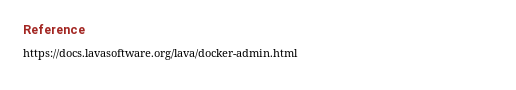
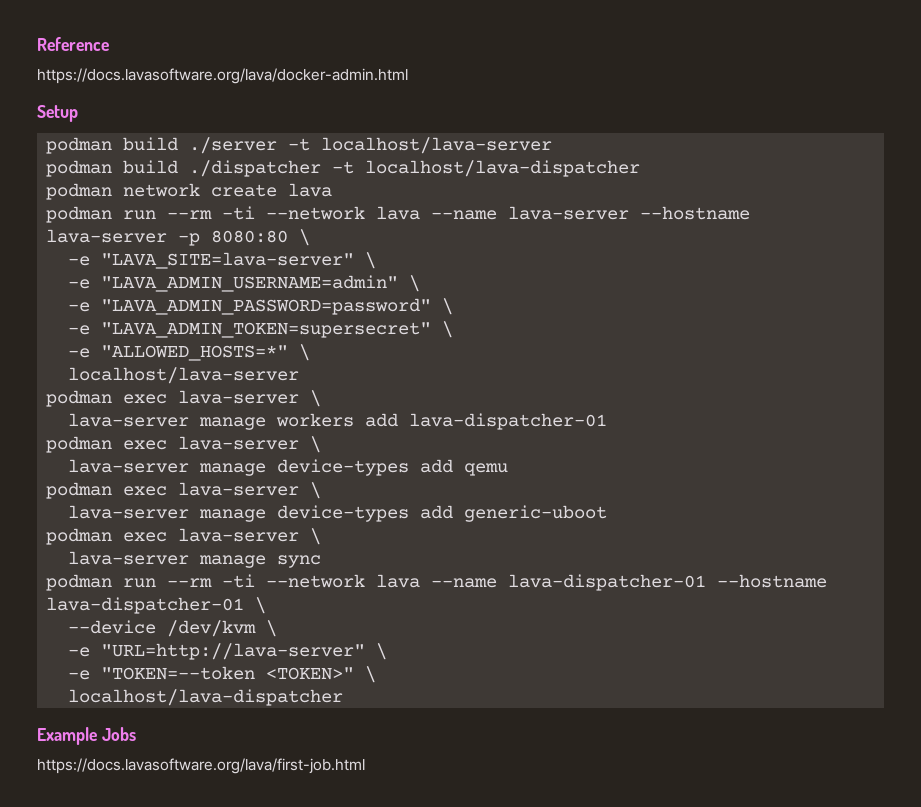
(298, 54) none -> [37,105,78,122] [46,137,553,154] [46,160,641,177] [46,183,333,200] [46,206,751,223] [46,229,311,246] [68,252,377,269] [68,275,421,292] [68,298,454,315] [68,321,454,338] [68,344,311,361] [68,367,300,384] [46,390,322,407] [68,413,608,430] [46,436,322,453] [68,459,509,476] [46,482,322,499] [68,505,608,522] [46,528,322,545] [68,551,322,568] [46,574,828,591] [46,597,267,614] [68,620,278,637] [68,643,388,660] [68,666,377,683] [68,689,344,706] [37,727,136,745] [37,758,365,774] // Setup // podman build ./server -t localhost/lava-server // podman build ./dispatcher -t localhost/lava-dispatcher // podman network create lava // podman run --rm -ti --network lava --name lava-server --hostname lava-server -p 8080:80 \ // -e "LAVA_SITE=lava-server" \ // -e "LAVA_ADMIN_USERNAME=admin" \ // -e "LAVA_ADMIN_PASSWORD=password" \ // -e "LAVA_ADMIN_TOKEN=supersecret" \ // -e "ALLOWED_HOSTS=*" \ // localhost/lava-server // podman exec lava-server \ // lava-server manage workers add lava-dispatcher-01 // podman exec lava-server \ // lava-server manage device-types add qemu // podman exec lava-server \ // lava-server manage device-types add generic-uboot // podman exec lava-server \ // lava-server manage sync // podman run --rm -ti --network lava --name lava-dispatcher-01 --hostname lava-dispatcher-01 \ // --device /dev/kvm \ // -e "URL=http://lava-server" \ // -e "TOKEN=--token <TOKEN>" \ // localhost/lava-dispatcher // Example Jobs // https://docs.lavasoftware.org/lava/first-job.html

